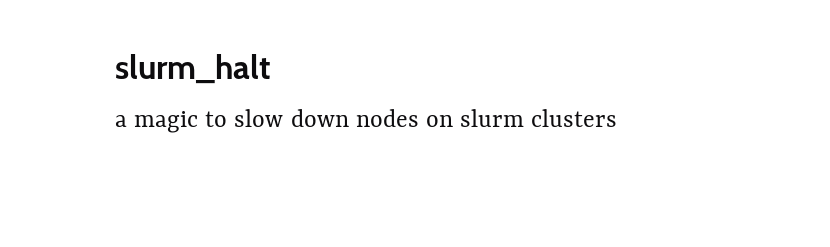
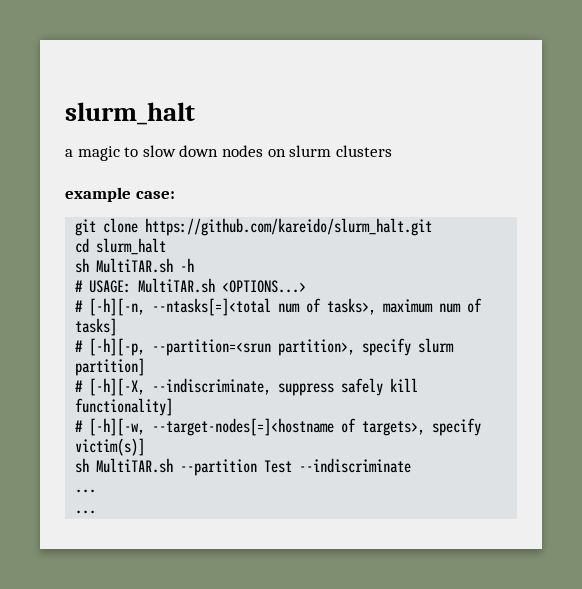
(618, 118) none -> [65,187,175,202] [75,218,433,236] [75,238,167,255] [75,258,195,273] [75,278,307,293] [75,298,483,316] [75,318,118,336] [75,338,455,356] [75,358,146,376] [75,378,419,396] [75,398,174,416] [75,418,482,436] [75,438,146,456] [75,458,412,476] [75,489,97,493] [75,510,97,514] // example case: // git clone https://github.com/kareido/slurm_halt.git // cd slurm_halt // sh MultiTAR.sh -h // # USAGE: MultiTAR.sh <OPTIONS...> // # [-h][-n, --ntasks[=]<total num of tasks>, maximum num of tasks] // # [-h][-p, --partition=<srun partition>, specify slurm partition] // # [-h][-X, --indiscriminate, suppress safely kill functionality] // # [-h][-w, --target-nodes[=]<hostname of targets>, specify victim(s)] // sh MultiTAR.sh --partition Test --indiscriminate // ... // ...

